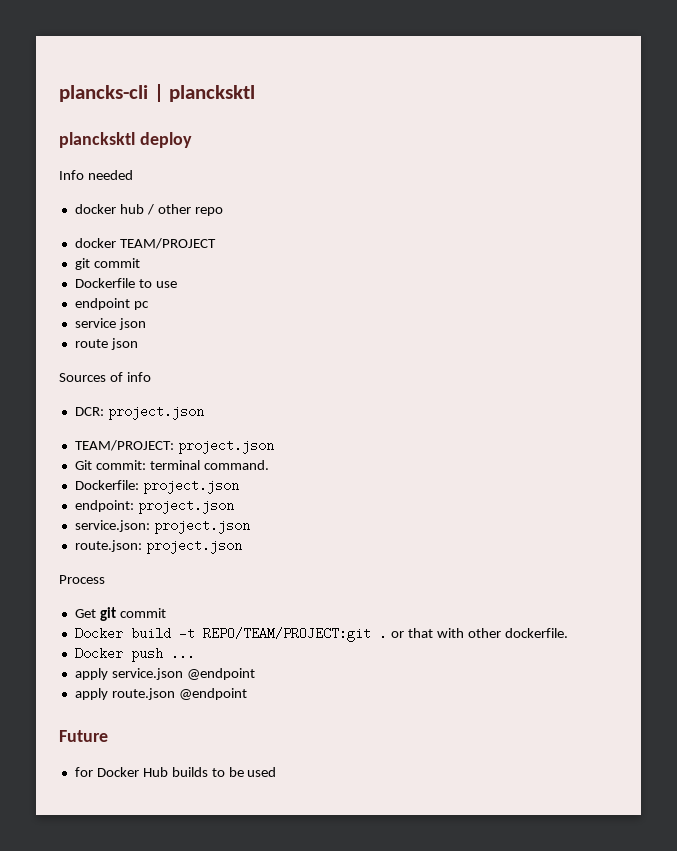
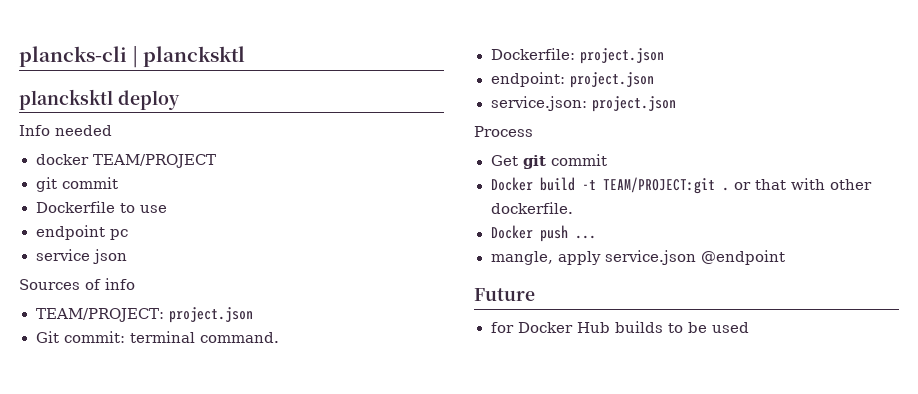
[74,204,223,216] // docker hub / other repo -> (112, 130) none
[74,338,138,350] // route json -> (127, 256) none
[74,405,204,420] // DCR: project.json -> (135, 284) none
[74,539,242,554] // route.json: project.json -> (676, 104) none
[202,627,371,642] REPO/TEAM/PROJECT:git -> [602,177,715,194] TEAM/PROJECT:git
(195, 653) none -> [490,251,553,265] mangle,
[74,688,247,700] // apply route.json @endpoint -> (785, 257) none

